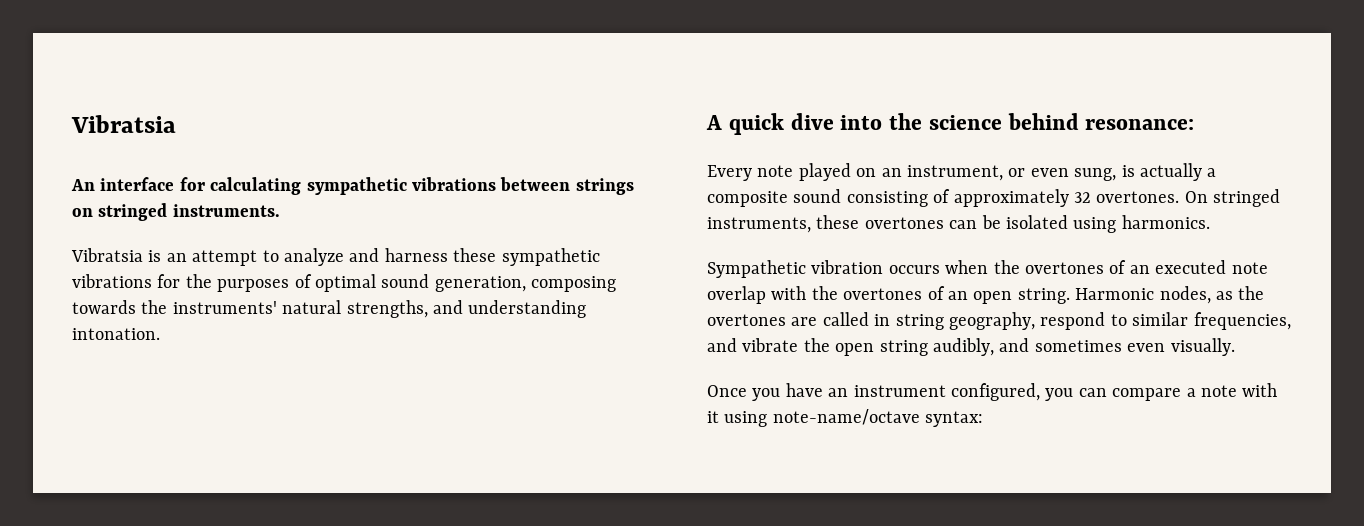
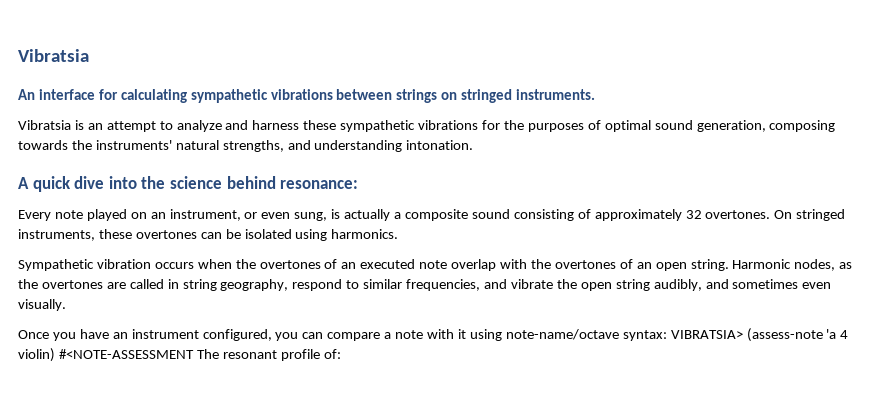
(984, 419) none -> [670,328,849,342] [18,348,341,362] VIBRATSIA> (assess-note 'a 4 violin) #<NOTE-ASSESSMENT The resonant profile of:

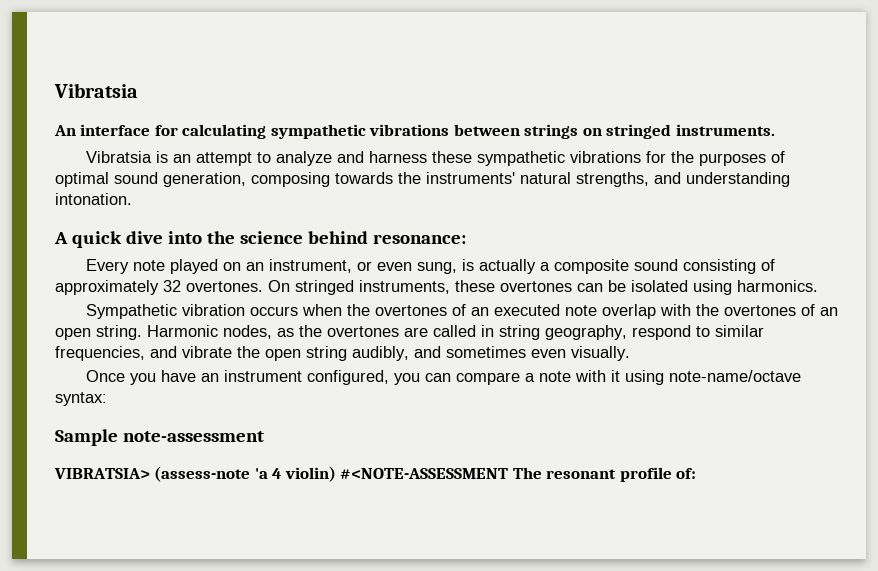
(667, 335) none -> [55,429,264,446] // Sample note-assessment //

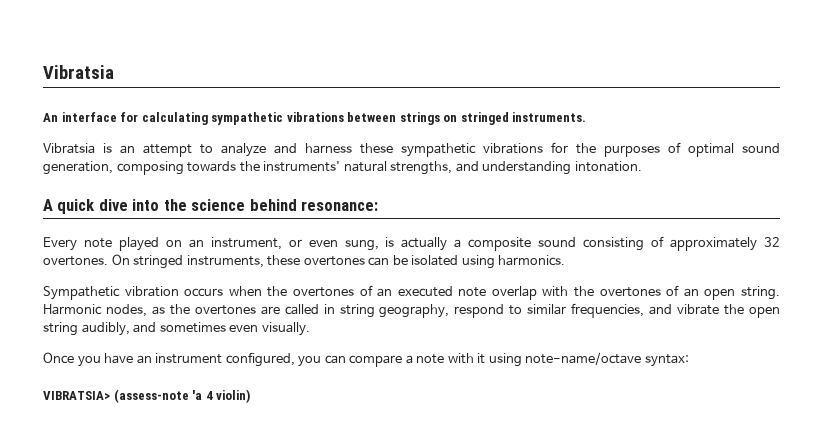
[55,429,264,446] // Sample note-assessment -> (689, 360) none
[340,467,697,482] #<NOTE-ASSESSMENT The resonant profile of: -> (251, 396) none

